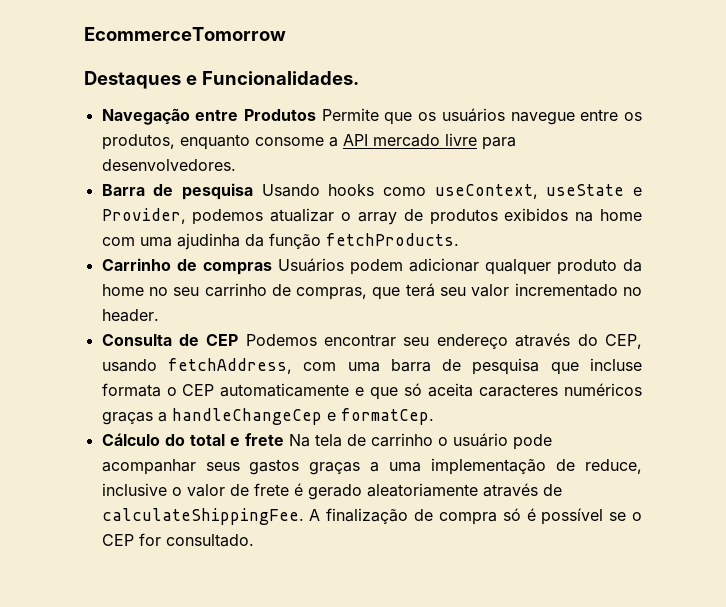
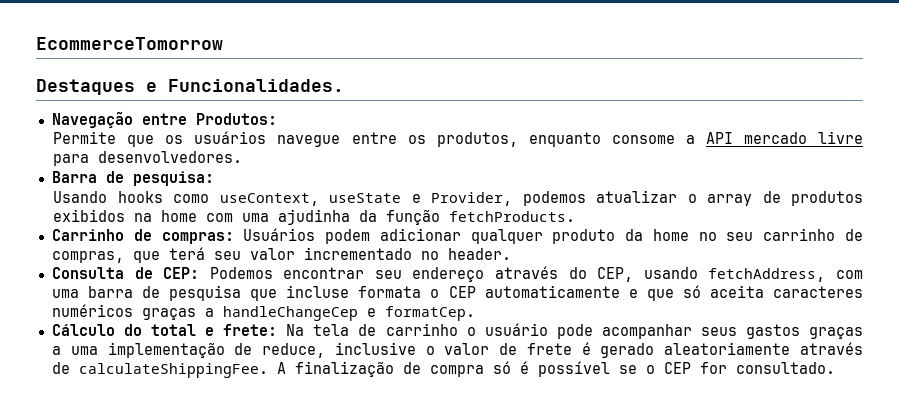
[244,109,317,121] Produtos -> [195,113,277,125] Produtos: //
[181,183,253,200] pesquisa -> [132,171,214,186] pesquisa: //
[202,262,272,275] compras -> [161,232,234,244] compras:
[206,334,239,346] CEP -> [163,267,200,279] CEP:
[244,433,284,446] frete -> [223,324,278,336] frete:

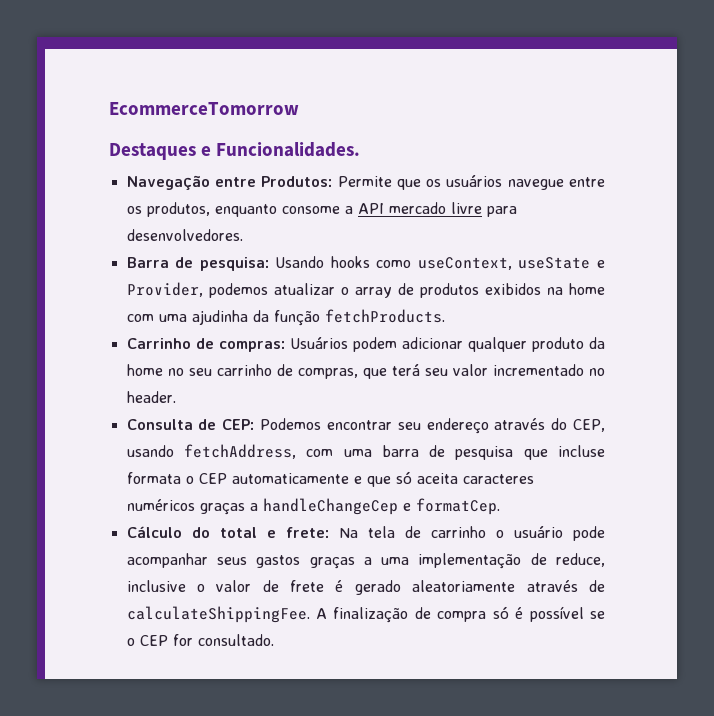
(277, 119) // -> (333, 181) none
(214, 178) // -> (269, 264) none

